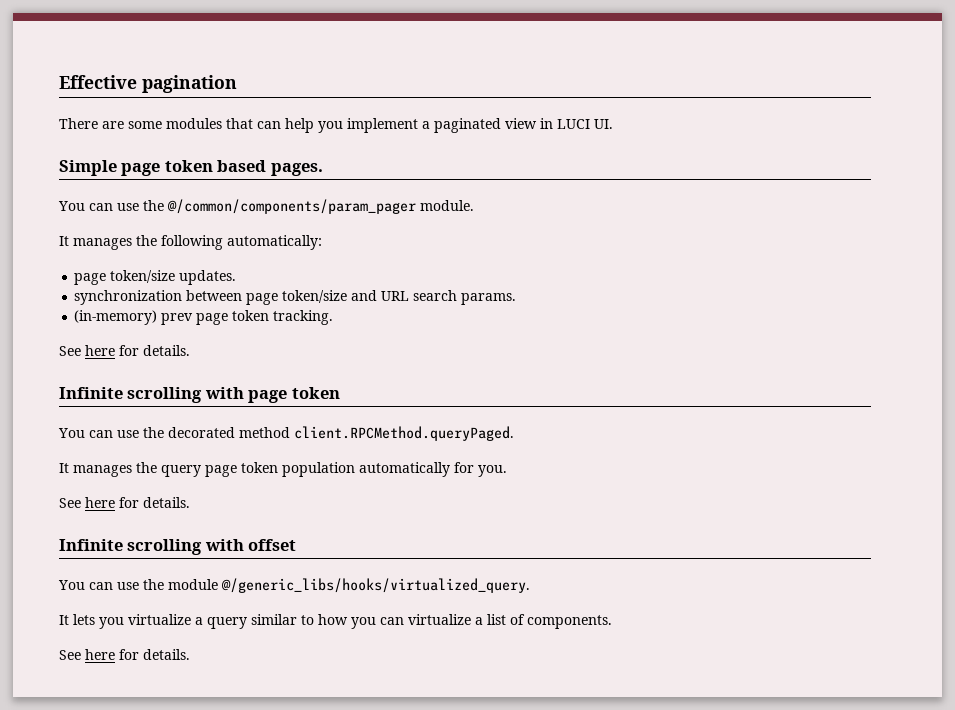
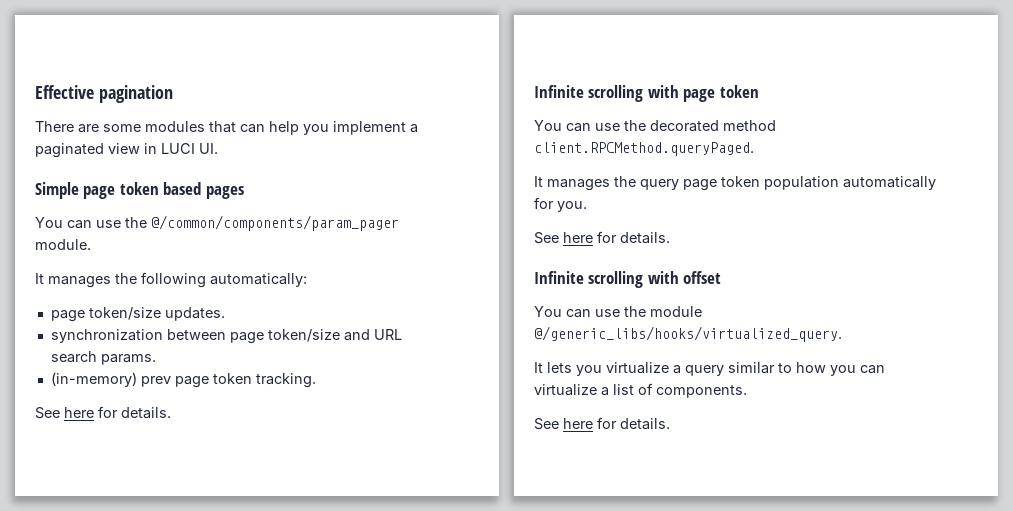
[270,163,323,176] pages. -> [205,186,244,199] pages

